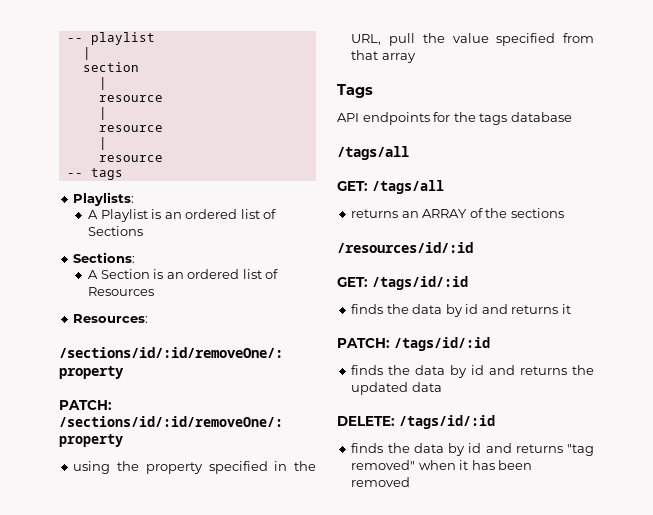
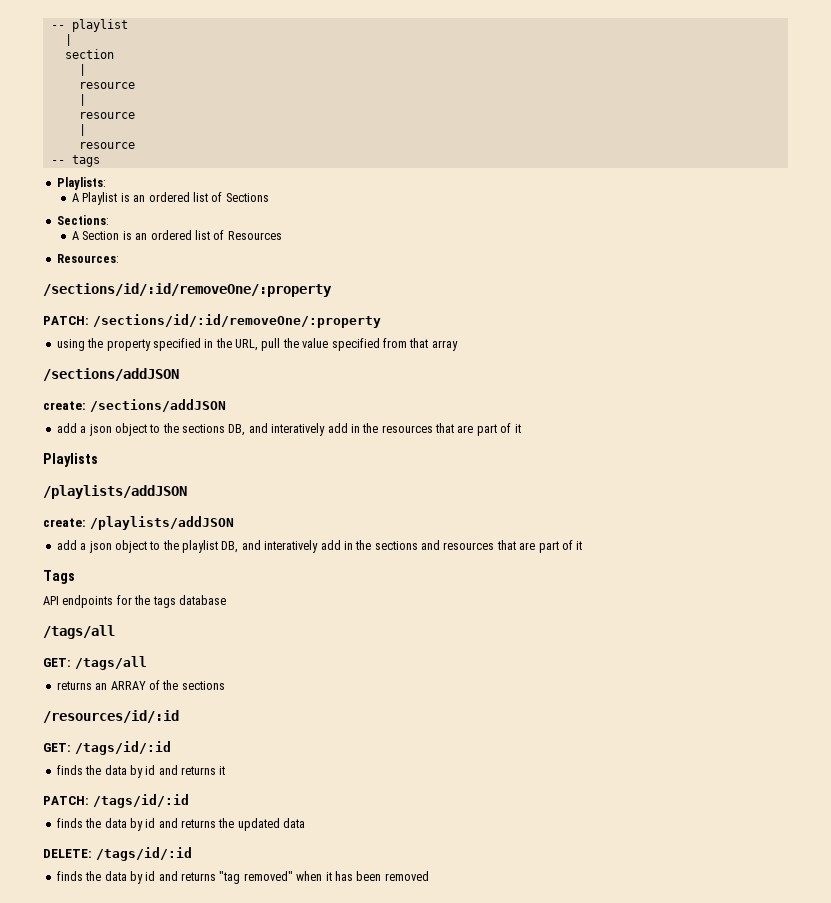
(416, 58) none -> [43,368,179,381] [43,399,226,412] [56,423,521,436] [43,453,98,467] [43,485,187,499] [43,516,234,530] [56,540,583,553] // /sections/addJSON // create: /sections/addJSON // add a json object to the sections DB, and interatively add in the resources that are part of it // Playlists // /playlists/addJSON // create: /playlists/addJSON // add a json object to the playlist DB, and interatively add in the sections and resources that are part of it

